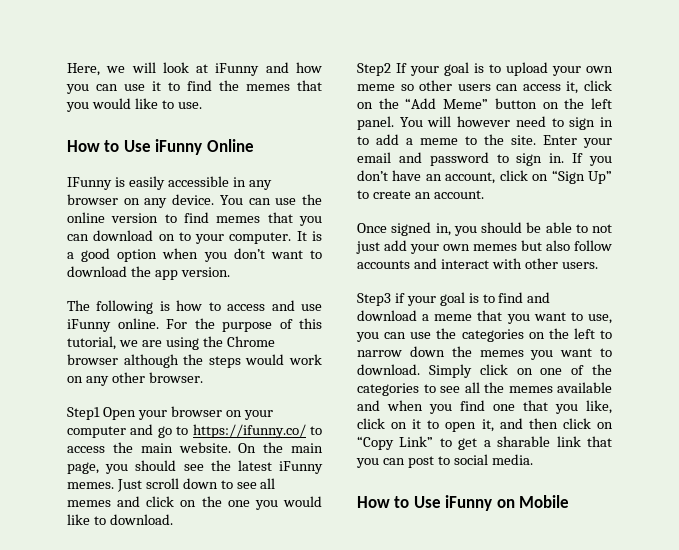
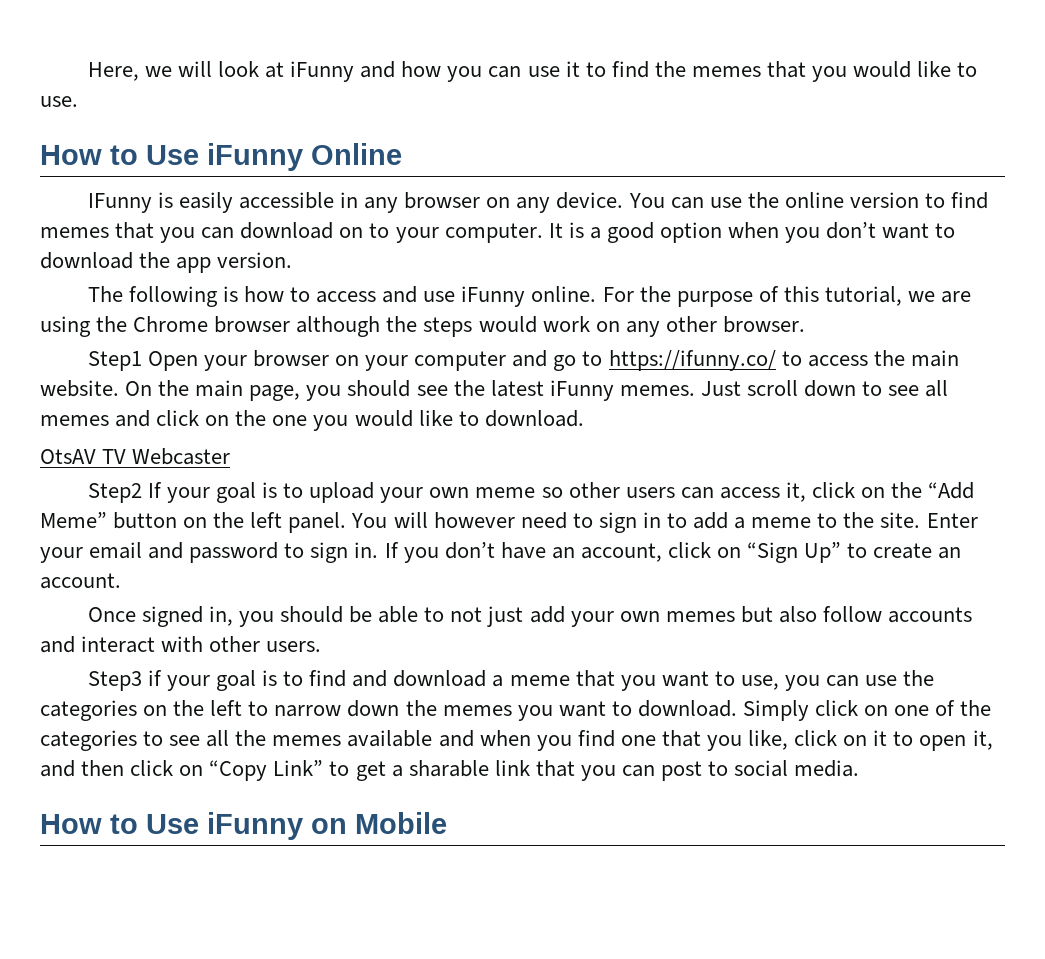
(173, 519) none -> [40,448,231,465] // OtsAV TV Webcaster

